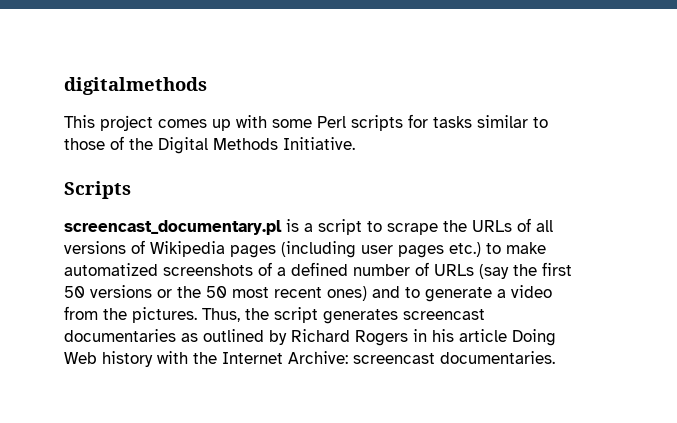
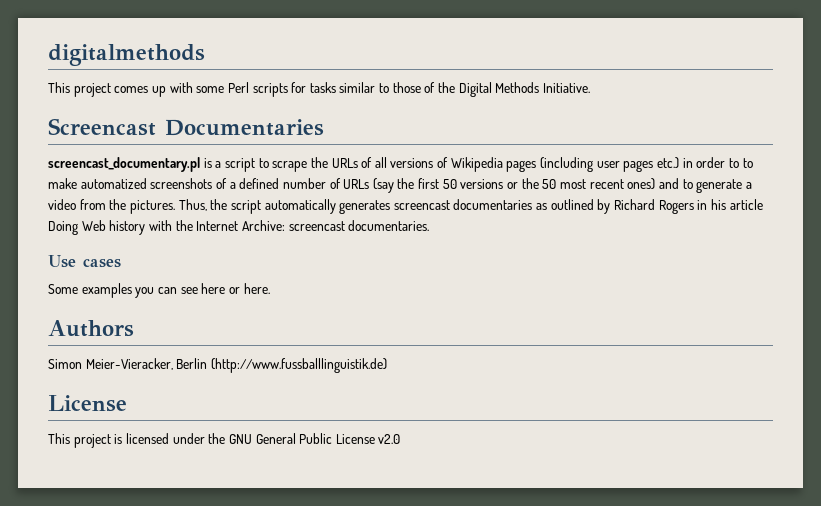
[64,181,131,199] Scripts -> [48,118,324,136] Screencast Documentaries
(481, 249) none -> [682,157,739,168] in order to
(318, 315) none -> [264,199,336,214] automatically
(555, 357) none -> [48,255,121,268] [48,283,270,298] [48,320,134,337] [48,358,387,373] [48,395,127,412] [48,433,401,448] // Use cases // Some examples you can see here or here. // Authors // Simon Meier-Vieracker, Berlin (http://www.fussballlinguistik.de) // License // This project is licensed under the GNU General Public License v2.0

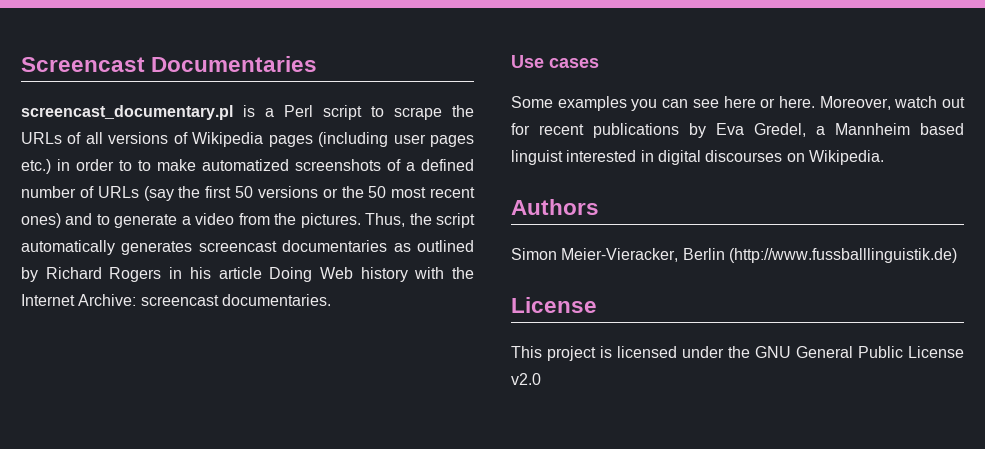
[48,44,205,66] [48,82,590,97] digitalmethods // This project comes up with some Perl scripts for tasks similar to those of the Digital Methods Initiative. // -> (21, 64) none
(222, 164) none -> [284,105,313,117] Perl
(270, 288) none -> [819,96,965,110] [511,123,964,138] [511,150,884,165] Moreover, watch out for recent publications by Eva Gredel, a Mannheim based linguist interested in digital discourses on Wikipedia.

